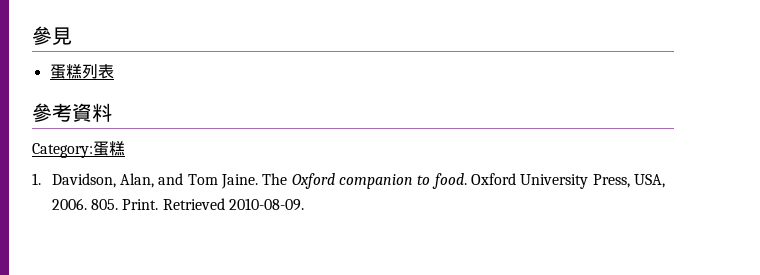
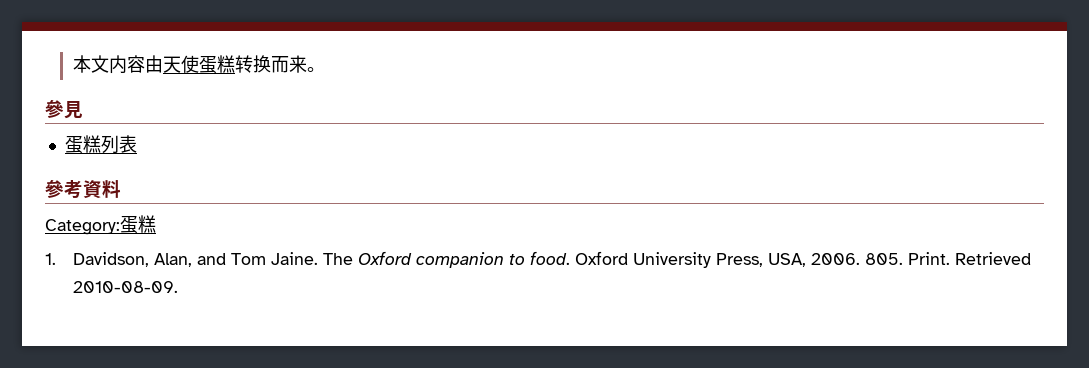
(32, 35) none -> [72,55,325,74] 本文内容由天使蛋糕转换而来。 //

